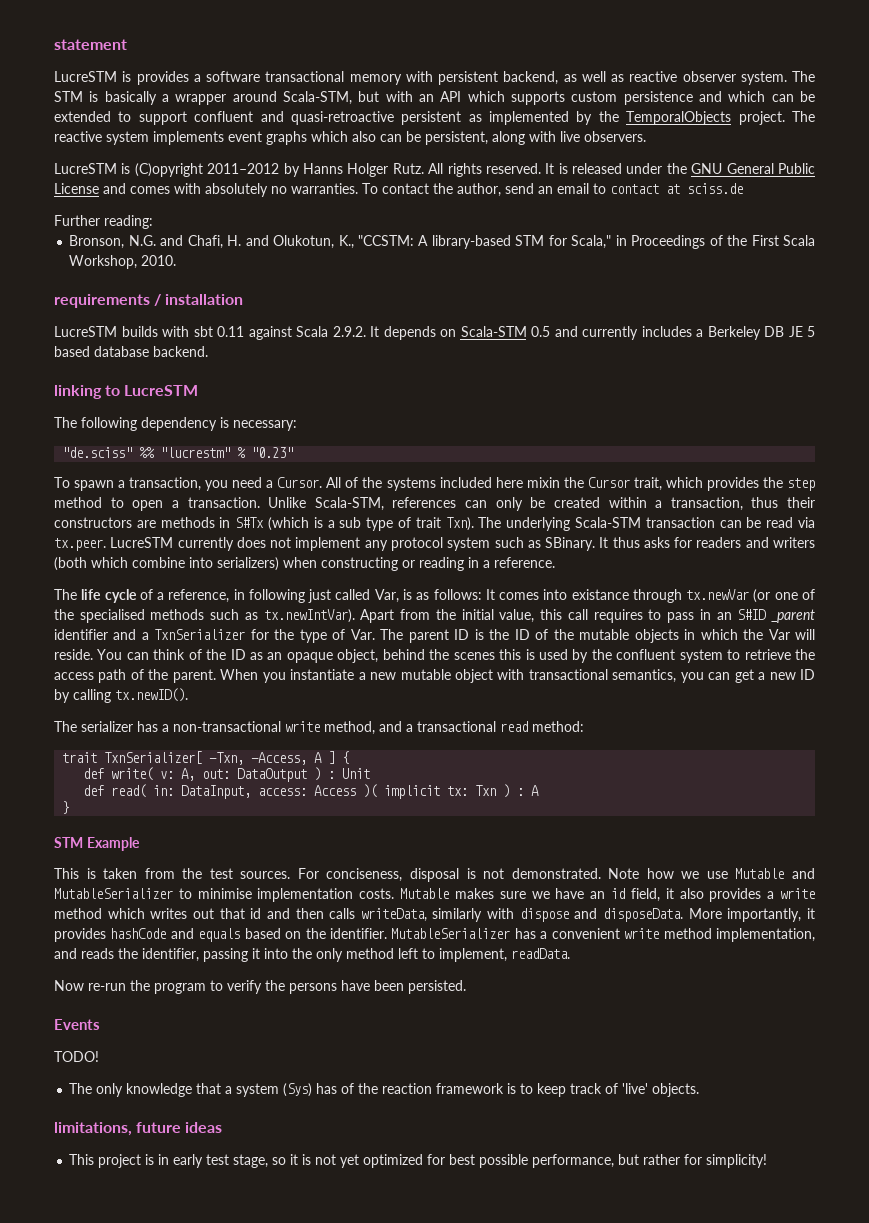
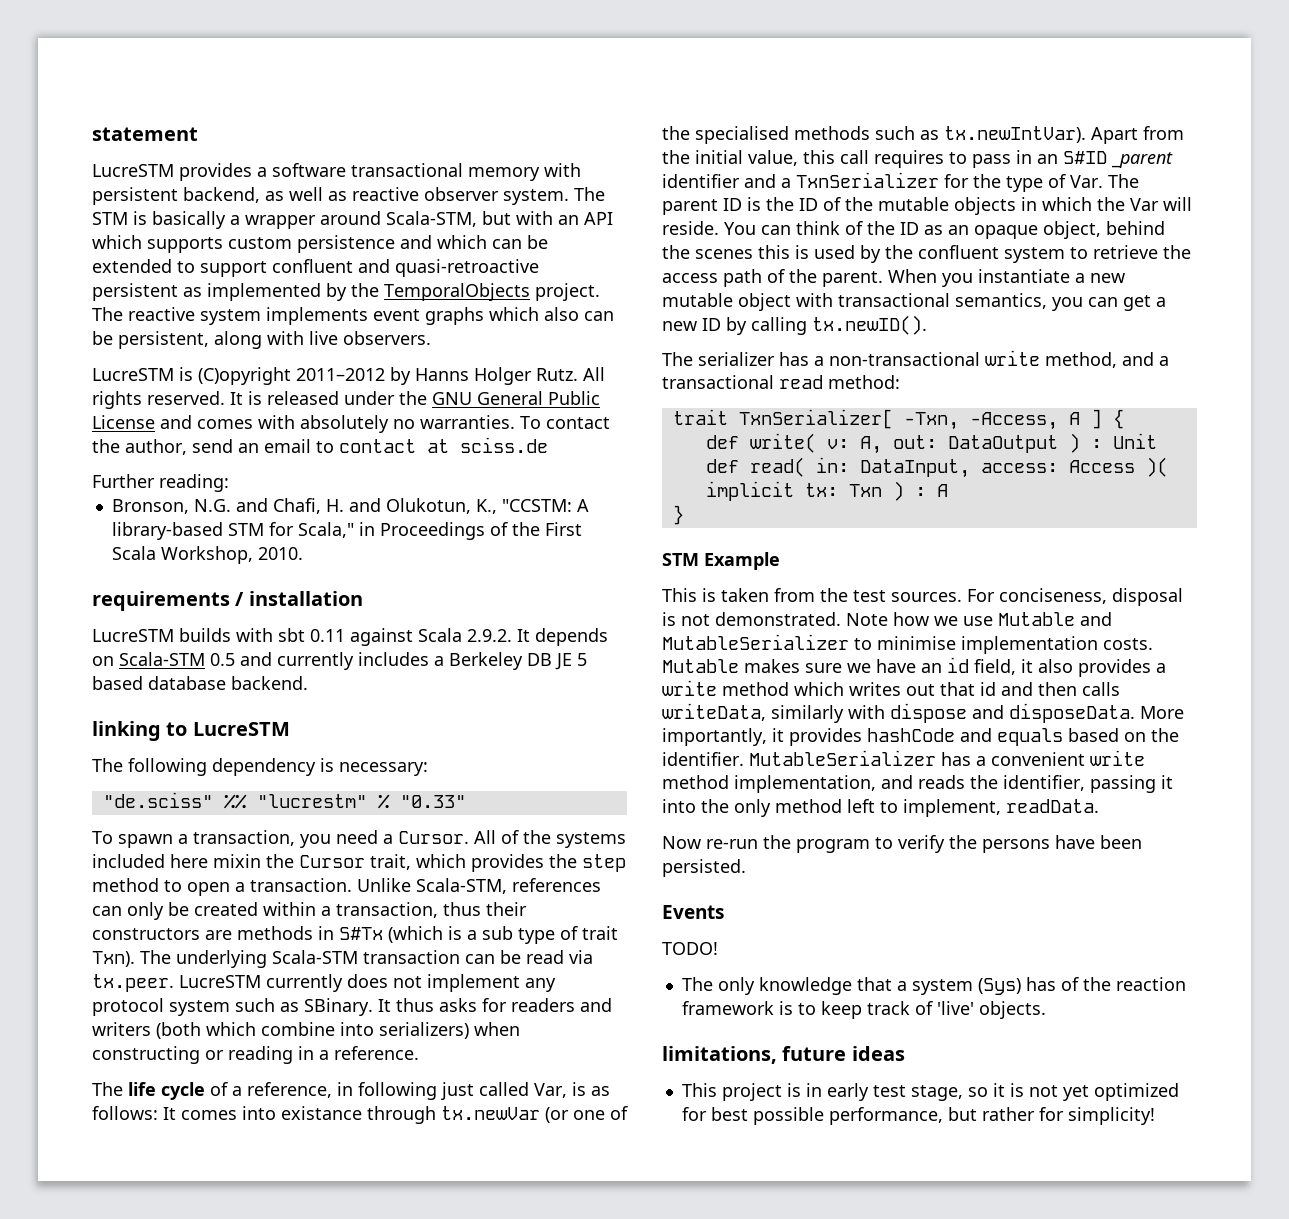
[122,71,132,82] is -> (174, 170) none
[251,447,294,458] "0.23" -> [399,795,466,808] "0.33"

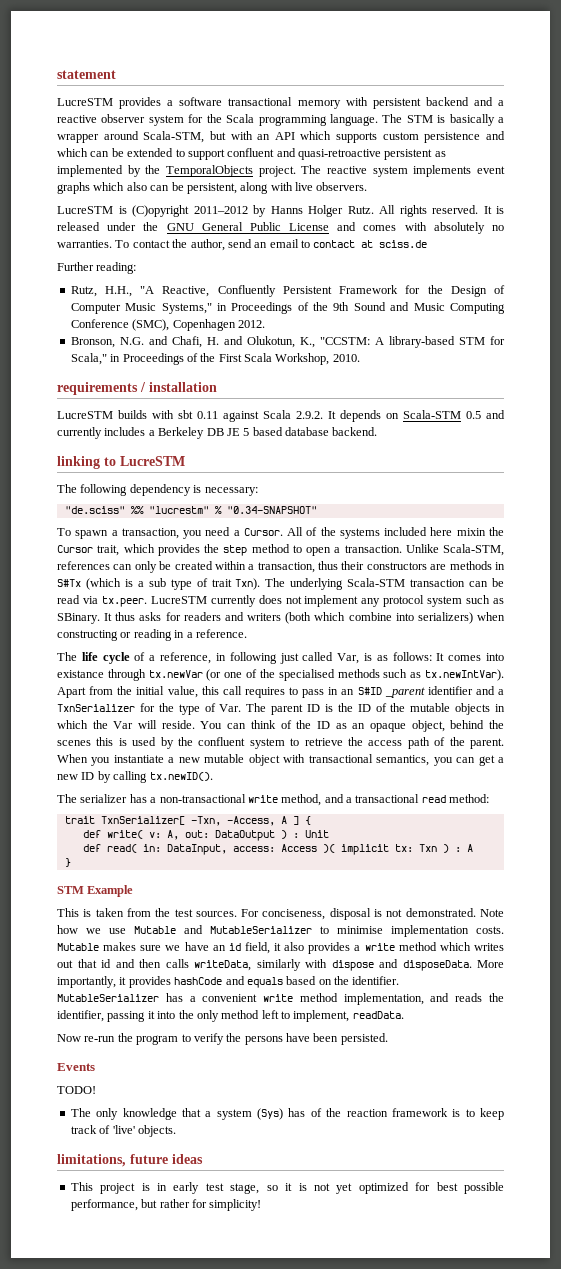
[183,187,569,205] backend, as well as reactive observer system. -> [425,97,505,106] [57,114,378,126] backend and a reactive observer system for the Scala programming language.
(229, 483) none -> [70,285,506,297] [70,302,505,314] [70,319,265,331] // Rutz, H.H., "A Reactive, Confluently Persistent Framework for the Design of Computer Music Systems," in Proceedings of the 9th Sound and Music Computing Conference (SMC), Copenhagen 2012.
[399,795,466,808] "0.33" -> [226,506,317,514] "0.34-SNAPSHOT"

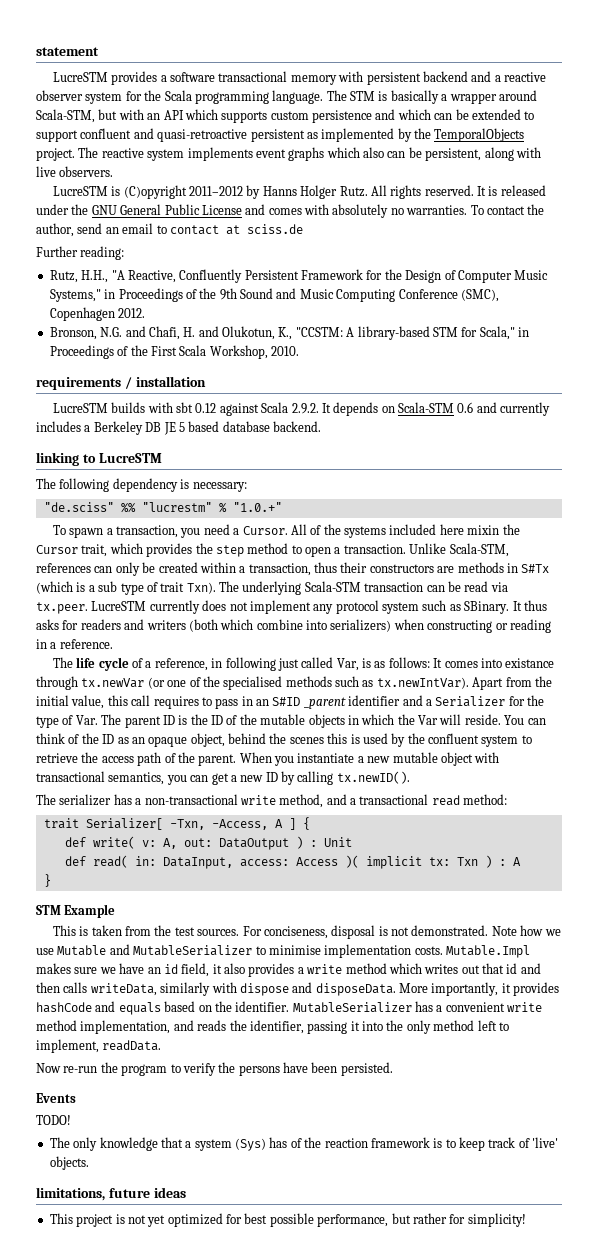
[197,411,218,419] 0.11 -> [195,403,217,413] 0.12
[466,411,481,419] 0.5 -> [457,402,474,413] 0.6
[226,506,317,514] "0.34-SNAPSHOT" -> [232,502,282,512] "1.0.+"
[57,704,135,712] TxnSerializer -> [435,696,506,707] Serializer
[100,816,185,825] TxnSerializer[ -> [85,818,163,830] Serializer[
[57,943,99,951] Mutable -> [446,945,530,958] Mutable.Impl
[157,1182,307,1194] in early test stage, so it is -> (125, 1219) none

